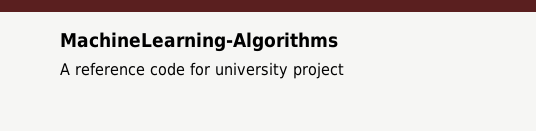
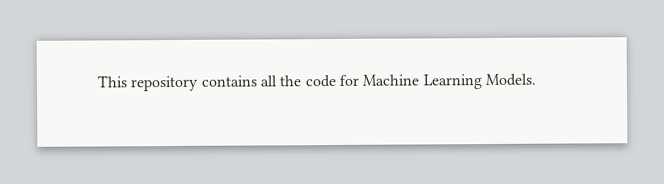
[60,32,338,52] [60,62,344,79] MachineLearning-Algorithms // A reference code for university project -> [97,73,536,92] This repository contains all the code for Machine Learning Models.

